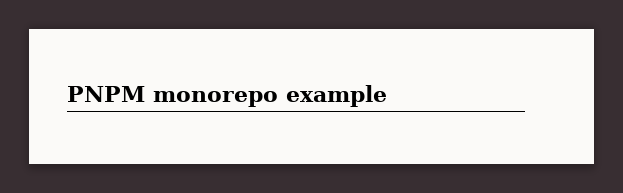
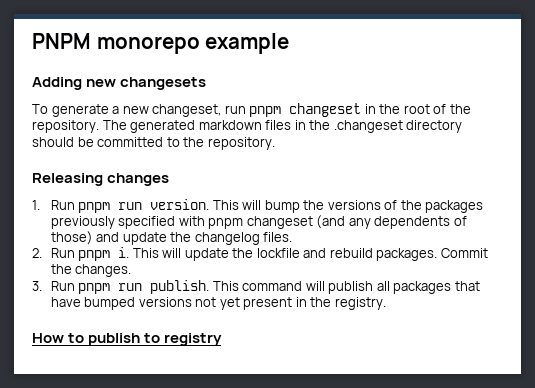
(387, 96) none -> [32,77,207,90] [32,103,471,117] [32,120,463,133] [32,137,275,150] [32,173,170,186] [32,199,484,213] [50,215,467,229] [50,231,293,245] [32,247,488,261] [50,264,132,277] [32,280,480,294] [50,297,386,310] [32,333,223,346] // Adding new changesets // To generate a new changeset, run pnpm changeset in the root of the repository. The generated markdown files in the .changeset directory should be committed to the repository. // Releasing changes // 1. Run pnpm run version. This will bump the versions of the packages previously specified with pnpm changeset (and any dependents of those) and update the changelog files. // 2. Run pnpm i. This will update the lockfile and rebuild packages. Commit the changes. // 3. Run pnpm run publish. This command will publish all packages that have bumped versions not yet present in the registry. // How to publish to registry

